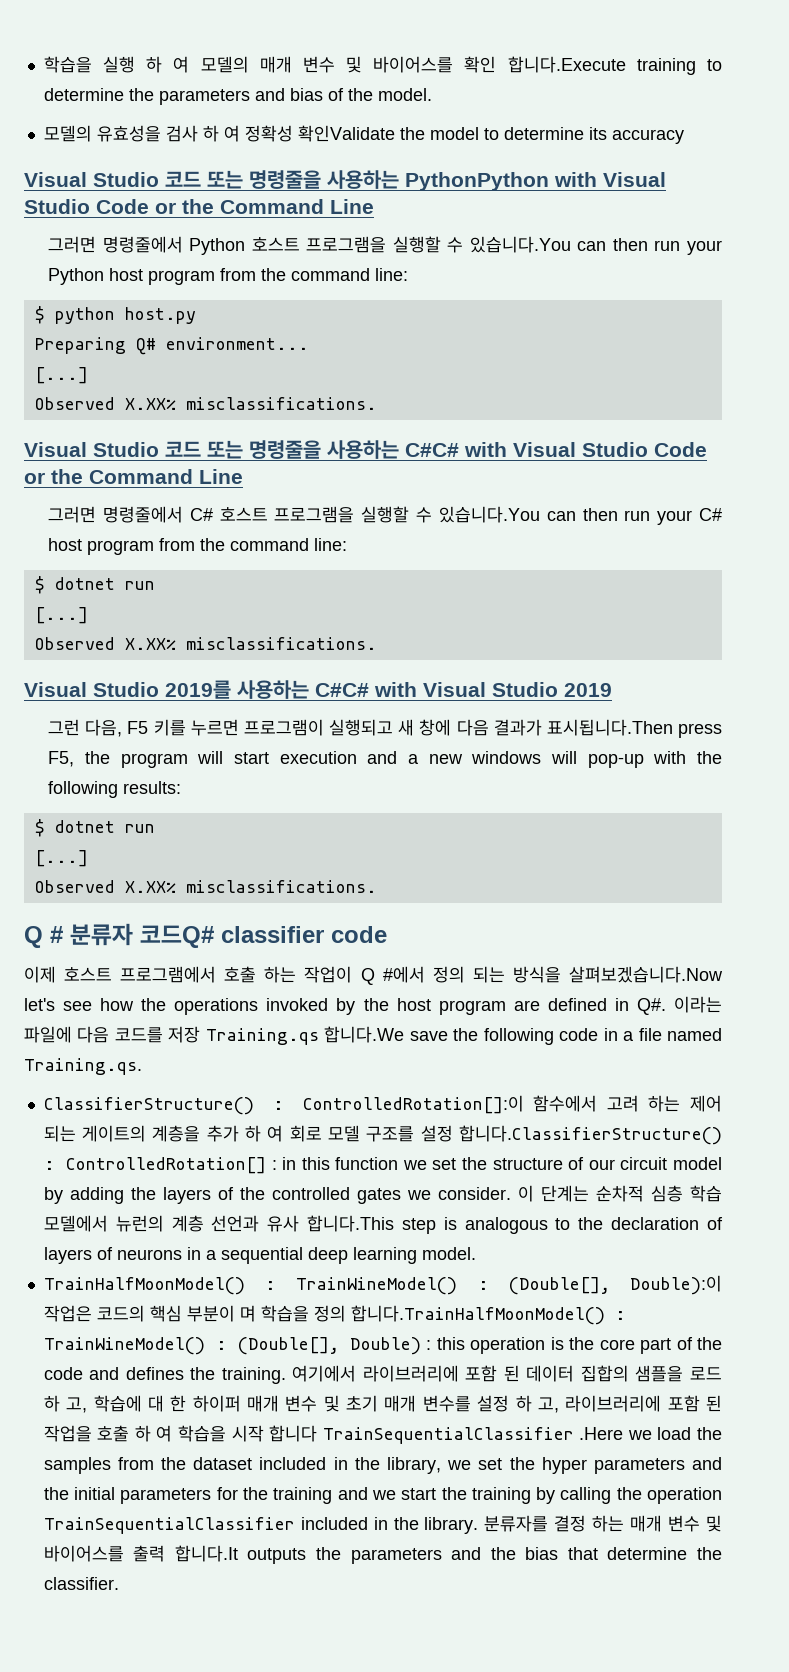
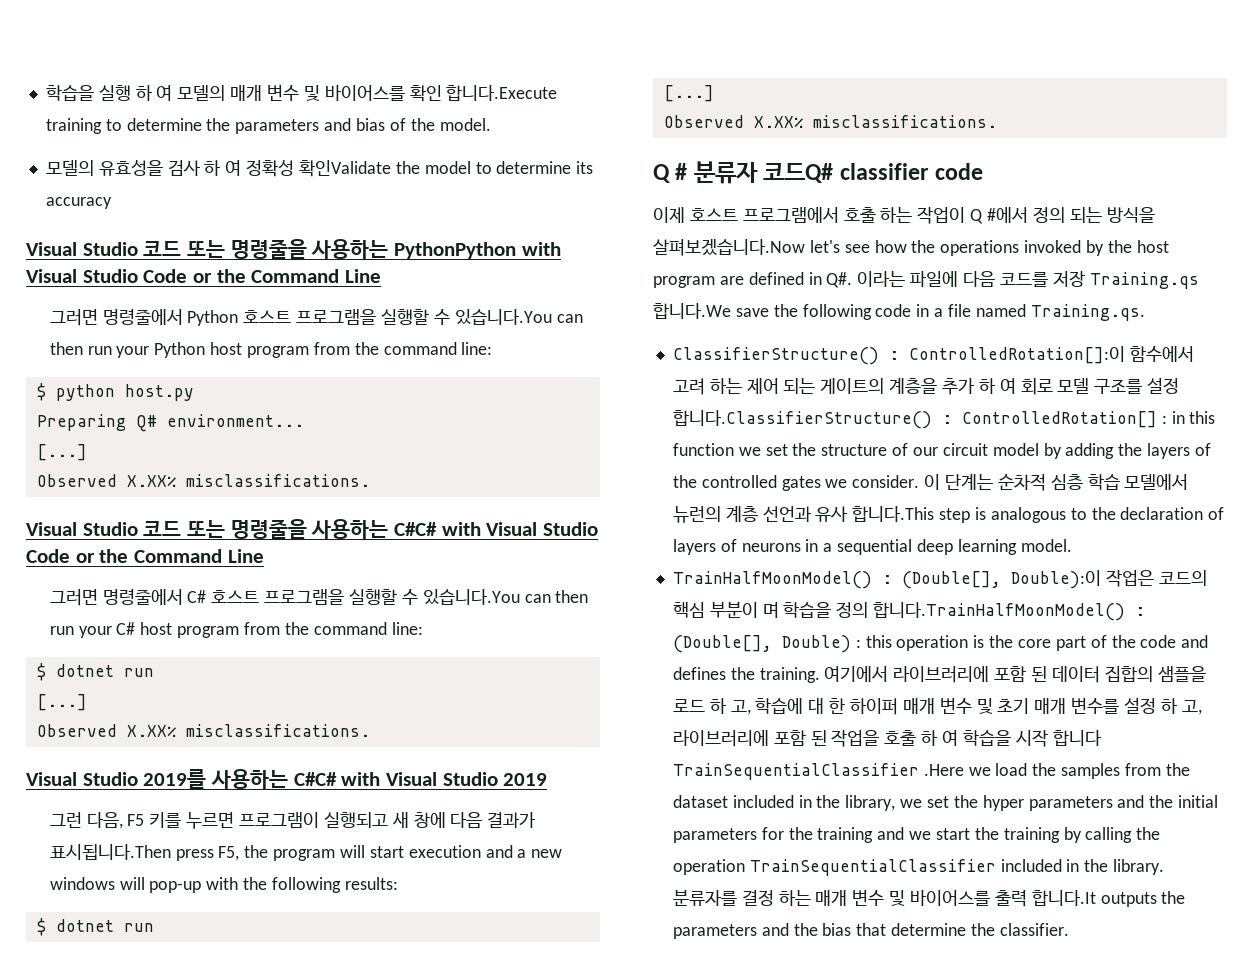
[296,1277,489,1295] TrainWineModel() : -> (892, 579) none
[43,1337,227,1355] TrainWineModel() : -> (1146, 611) none

